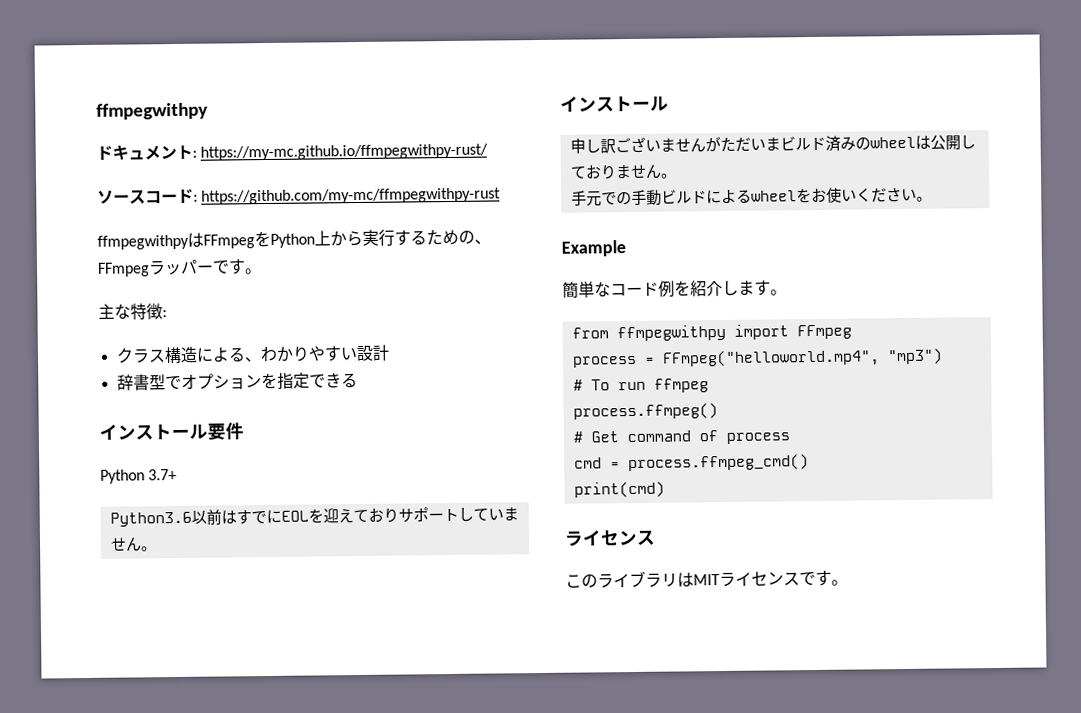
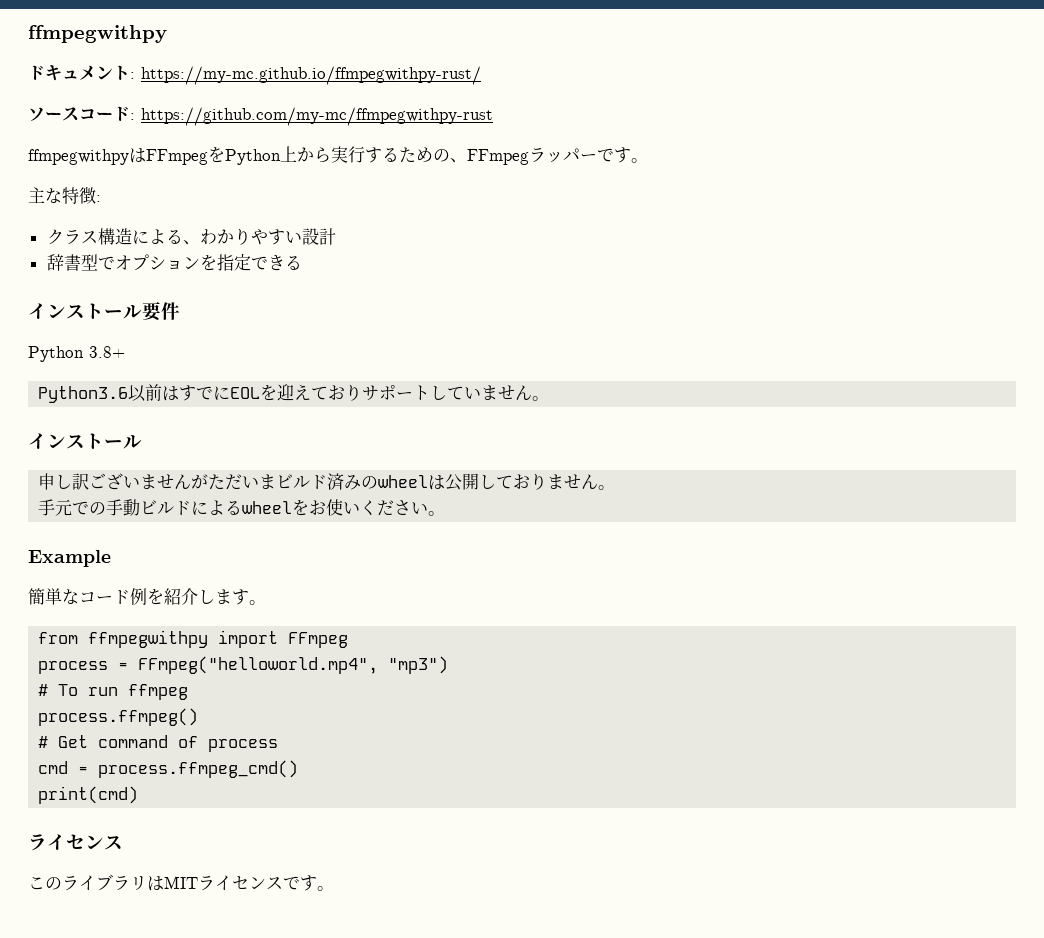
[148,469,178,481] 3.7+ -> [89,346,125,358] 3.8+

